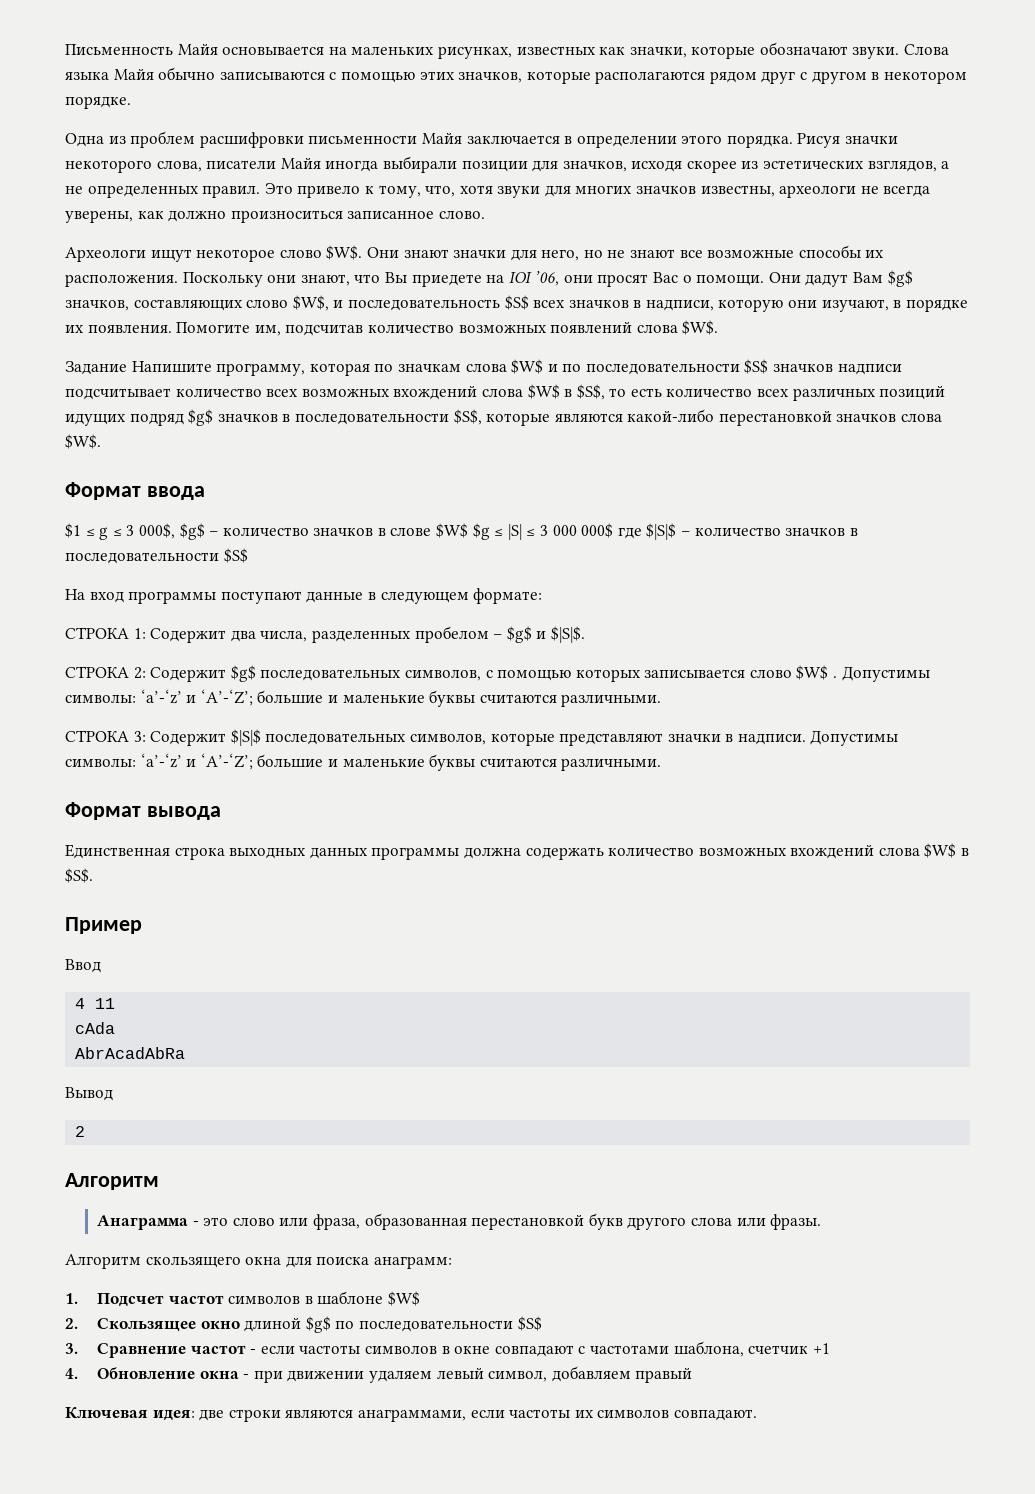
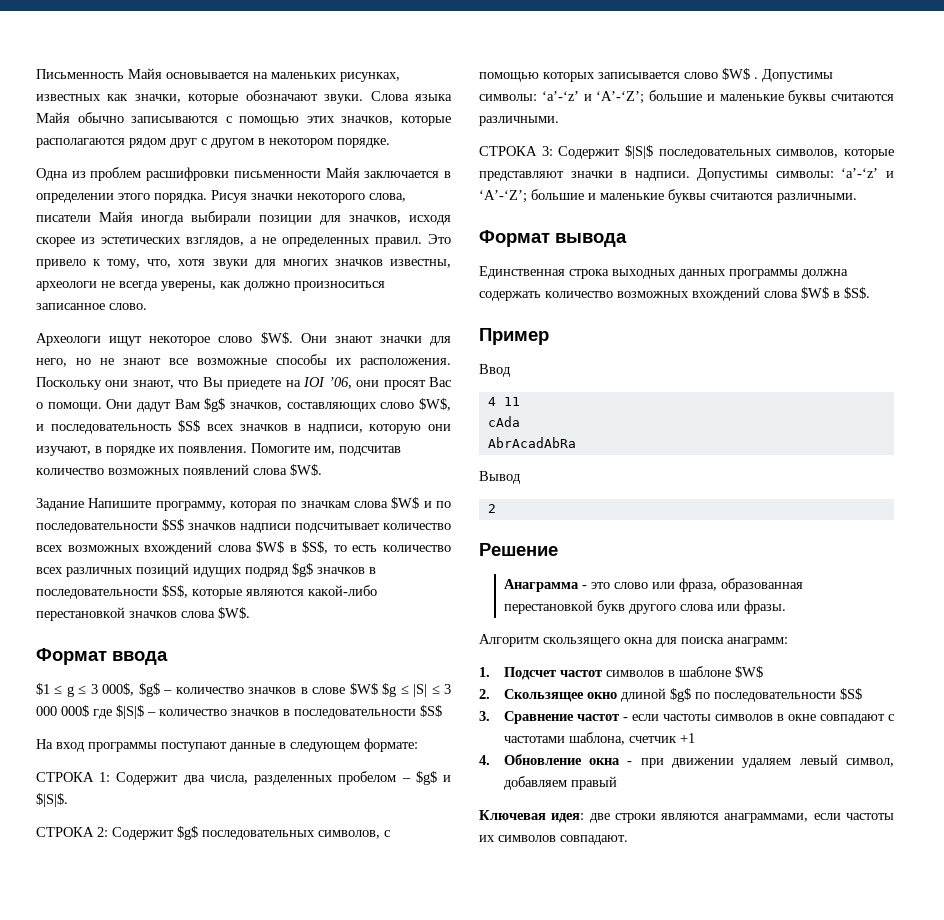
[65,1173,159,1190] Алгоритм -> [479,543,558,556] Решение

